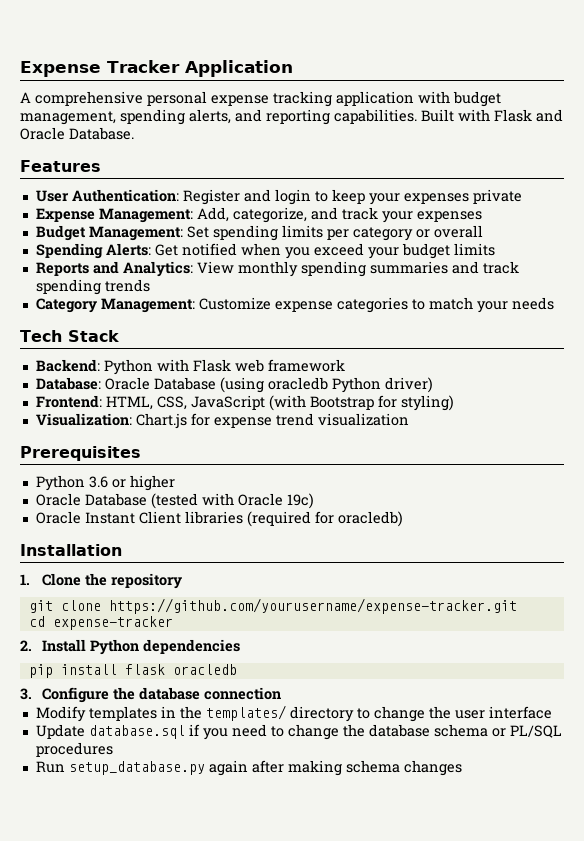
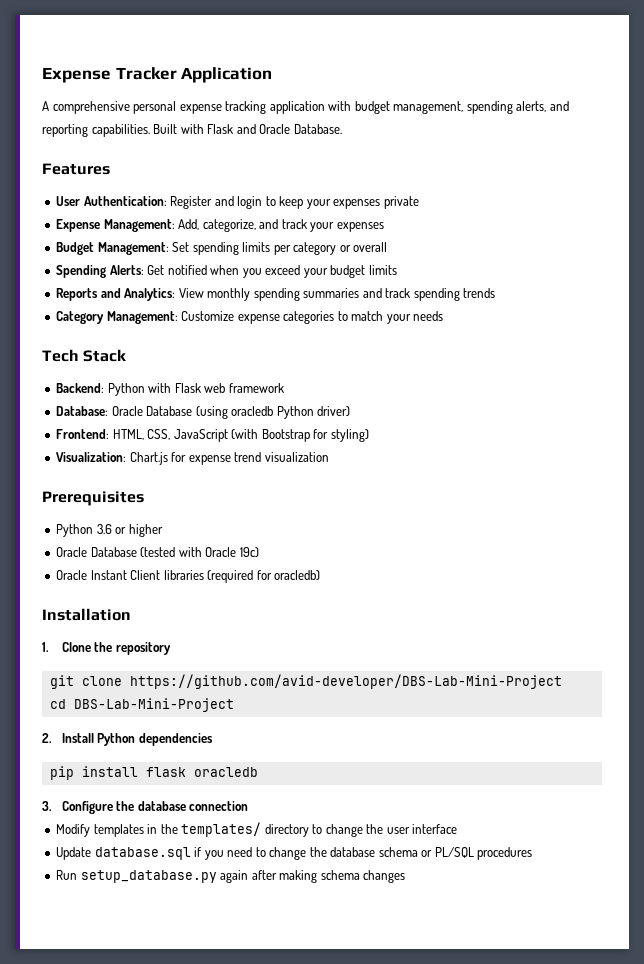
[108,598,517,614] https://github.com/yourusername/expense-tracker.git -> [129,674,562,689] https://github.com/avid-developer/DBS-Lab-Mini-Project
[52,616,173,630] expense-tracker -> [73,698,234,712] DBS-Lab-Mini-Project

